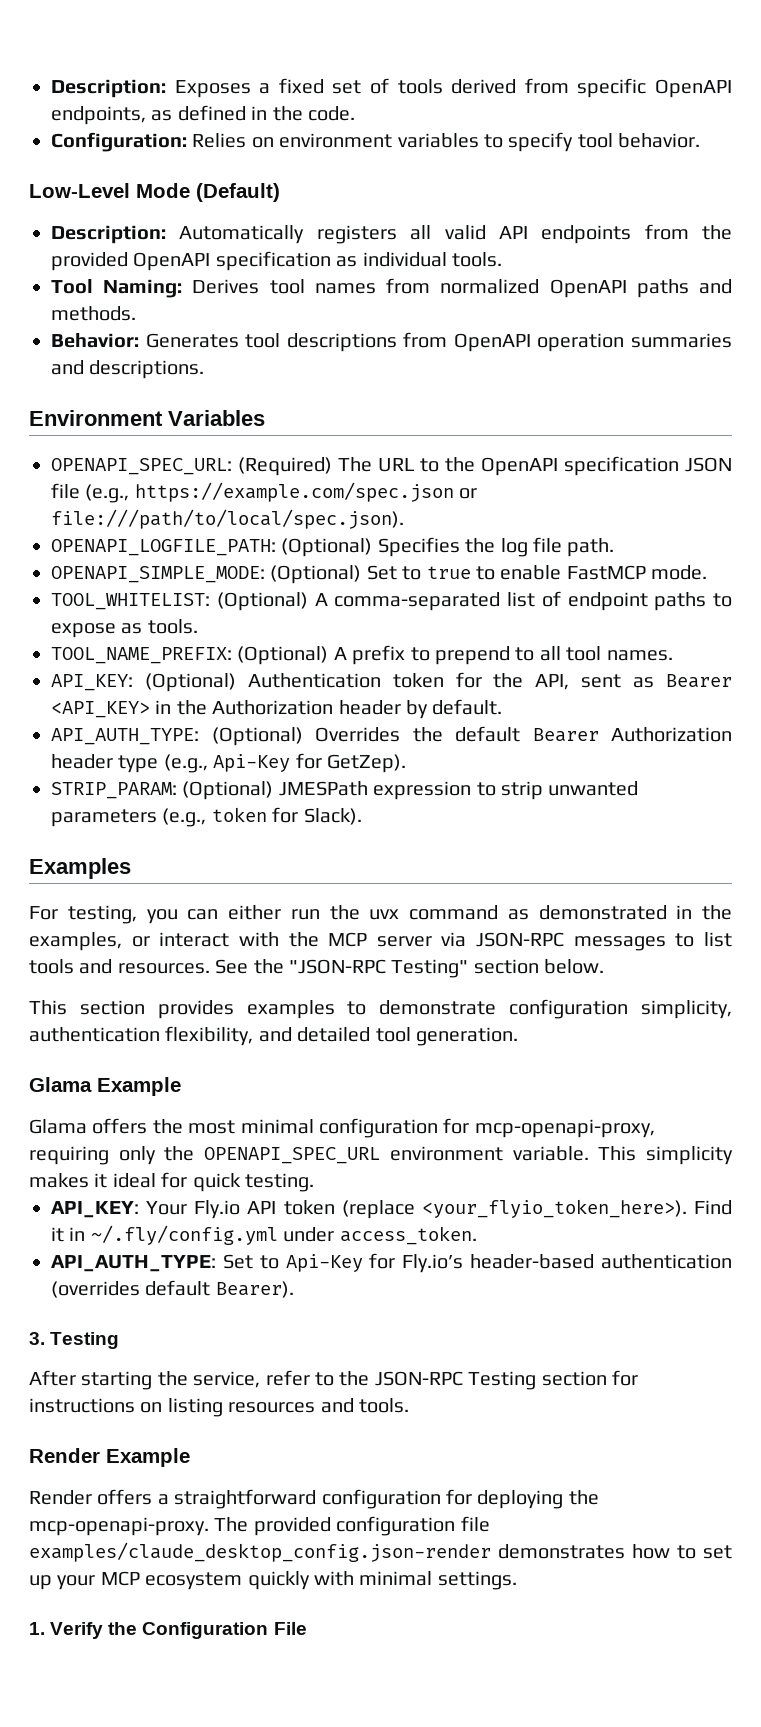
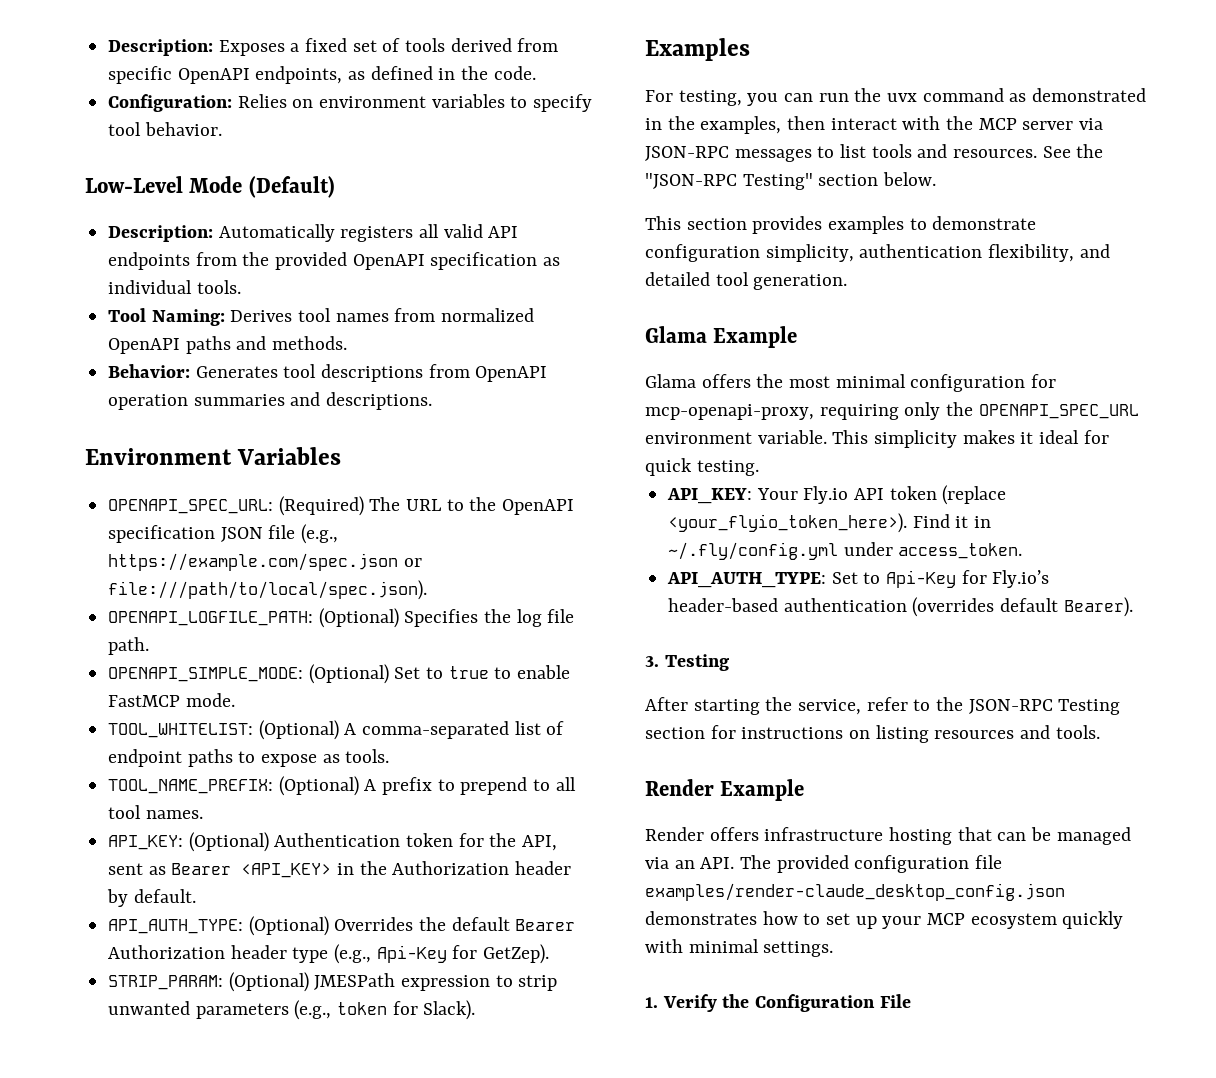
[228,905,281,920] either -> (814, 97) none
[131,936,150,947] or -> [787,116,826,130] then
[157,1489,599,1509] [29,1517,209,1536] a straightforward configuration for deploying the mcp-openapi-proxy. -> [764,827,1131,845] [645,857,735,869] infrastructure hosting that can be managed via an API.
[29,1542,491,1562] examples/claude_desktop_config.json-render -> [645,883,1065,901] examples/render-claude_desktop_config.json

